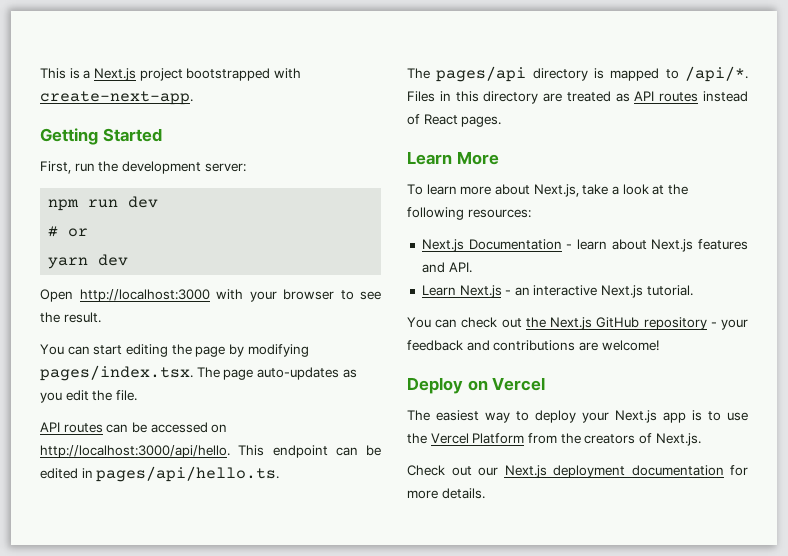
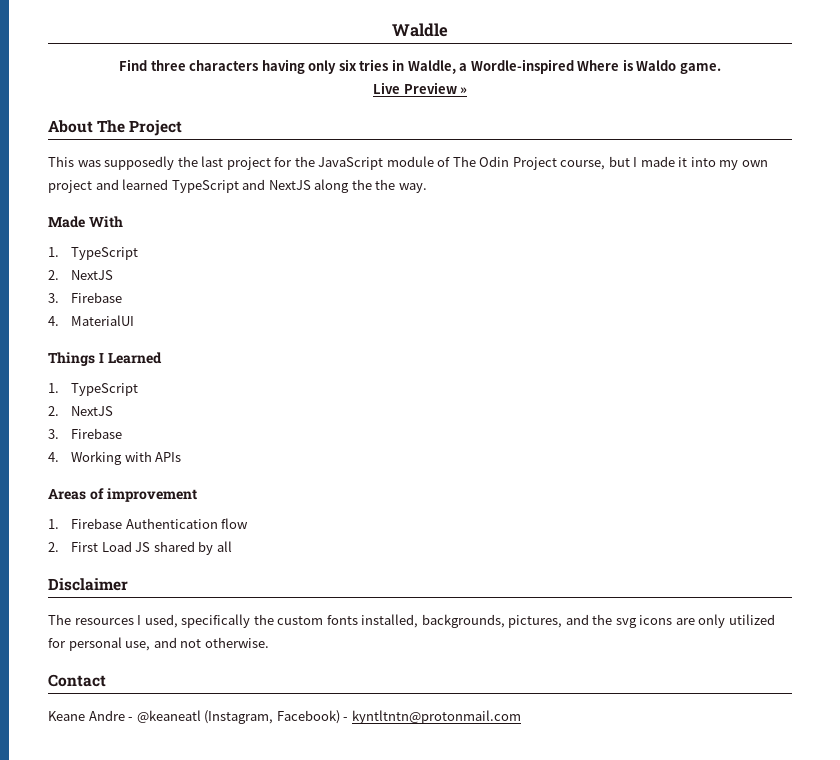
[40,68,301,81] [40,91,193,105] [40,128,162,145] [40,161,246,174] [48,196,159,211] [48,226,89,237] [48,254,129,269] [40,289,381,302] [40,312,101,323] [40,344,309,357] [40,365,357,381] [40,390,137,403] [40,422,228,433] [40,445,381,458] [40,466,280,482] [407,66,748,82] [407,91,748,104] [407,114,502,127] [407,151,499,165] [407,184,688,197] [407,207,531,220] [421,239,748,252] [421,262,472,273] [421,285,693,298] [407,317,748,330] [407,340,659,351] [407,377,546,394] [407,410,748,423] [407,433,701,446] [407,465,748,478] [407,488,485,499] This is a Next.js project bootstrapped with create-next-app. // Getting Started // First, run the development server: // npm run dev // # or // yarn dev // Open http://localhost:3000 with your browser to see the result. // You can start editing the page by modifying pages/index.tsx. The page auto-updates as you edit the file. // API routes can be accessed on http://localhost:3000/api/hello. This endpoint can be edited in pages/api/hello.ts. // The pages/api directory is mapped to /api/*. Files in this directory are treated as API routes instead of React pages. // Learn More // To learn more about Next.js, take a look at the following resources: // Next.js Documentation - learn about Next.js features and API. // Learn Next.js - an interactive Next.js tutorial. // You can check out the Next.js GitHub repository - your feedback and contributions are welcome! // Deploy on Vercel // The easiest way to deploy your Next.js app is to use the Vercel Platform from the creators of Next.js. // Check out our Next.js deployment documentation for more details. -> [392,23,448,37] [119,59,721,74] [372,82,468,94] [48,120,183,136] [48,156,768,170] [48,179,427,193] [48,216,123,228] [48,247,139,260] [48,270,114,280] [48,292,123,303] [48,315,135,326] [48,352,162,366] [48,383,139,396] [48,406,114,416] [48,428,123,439] [48,451,182,465] [48,488,197,502] [48,518,249,529] [48,541,232,555] [48,578,128,591] [48,614,775,628] [48,637,269,651] [48,674,106,687] [48,710,521,724] Waldle // Find three characters having only six tries in Waldle, a Wordle-inspired Where is Waldo game. // Live Preview » // About The Project // This was supposedly the last project for the JavaScript module of The Odin Project course, but I made it into my own project and learned TypeScript and NextJS along the the way. // Made With // 1. TypeScript // 2. NextJS // 3. Firebase // 4. MaterialUI // Things I Learned // 1. TypeScript // 2. NextJS // 3. Firebase // 4. Working with APIs // Areas of improvement // 1. Firebase Authentication flow // 2. First Load JS shared by all // Disclaimer // The resources I used, specifically the custom fonts installed, backgrounds, pictures, and the svg icons are only utilized for personal use, and not otherwise. // Contact // Keane Andre - @keaneatl (Instagram, Facebook) - kyntltntn@protonmail.com

